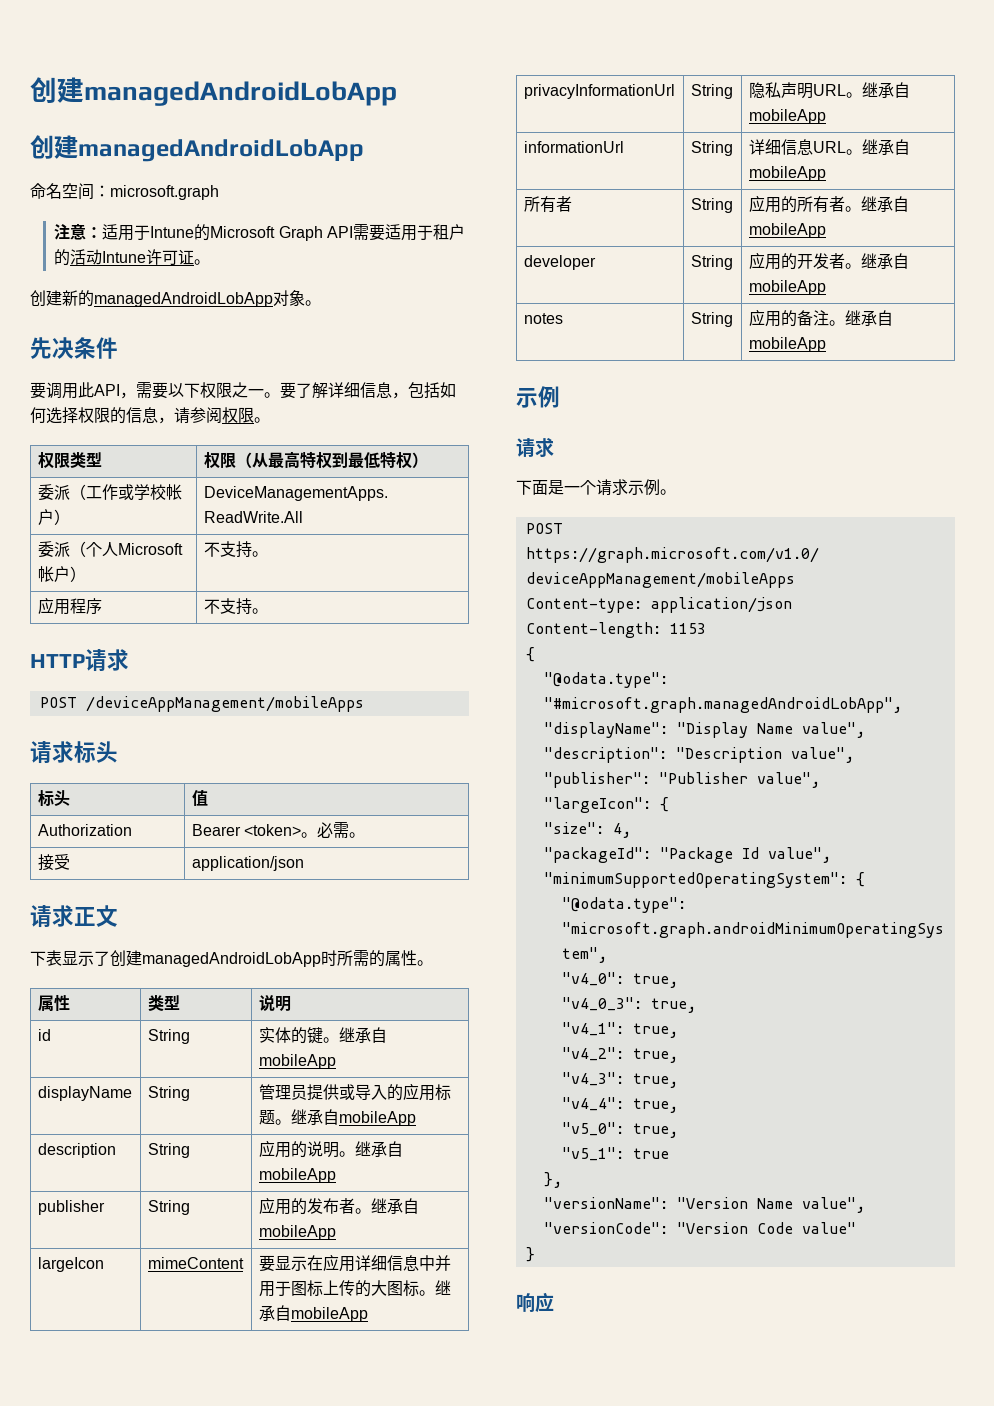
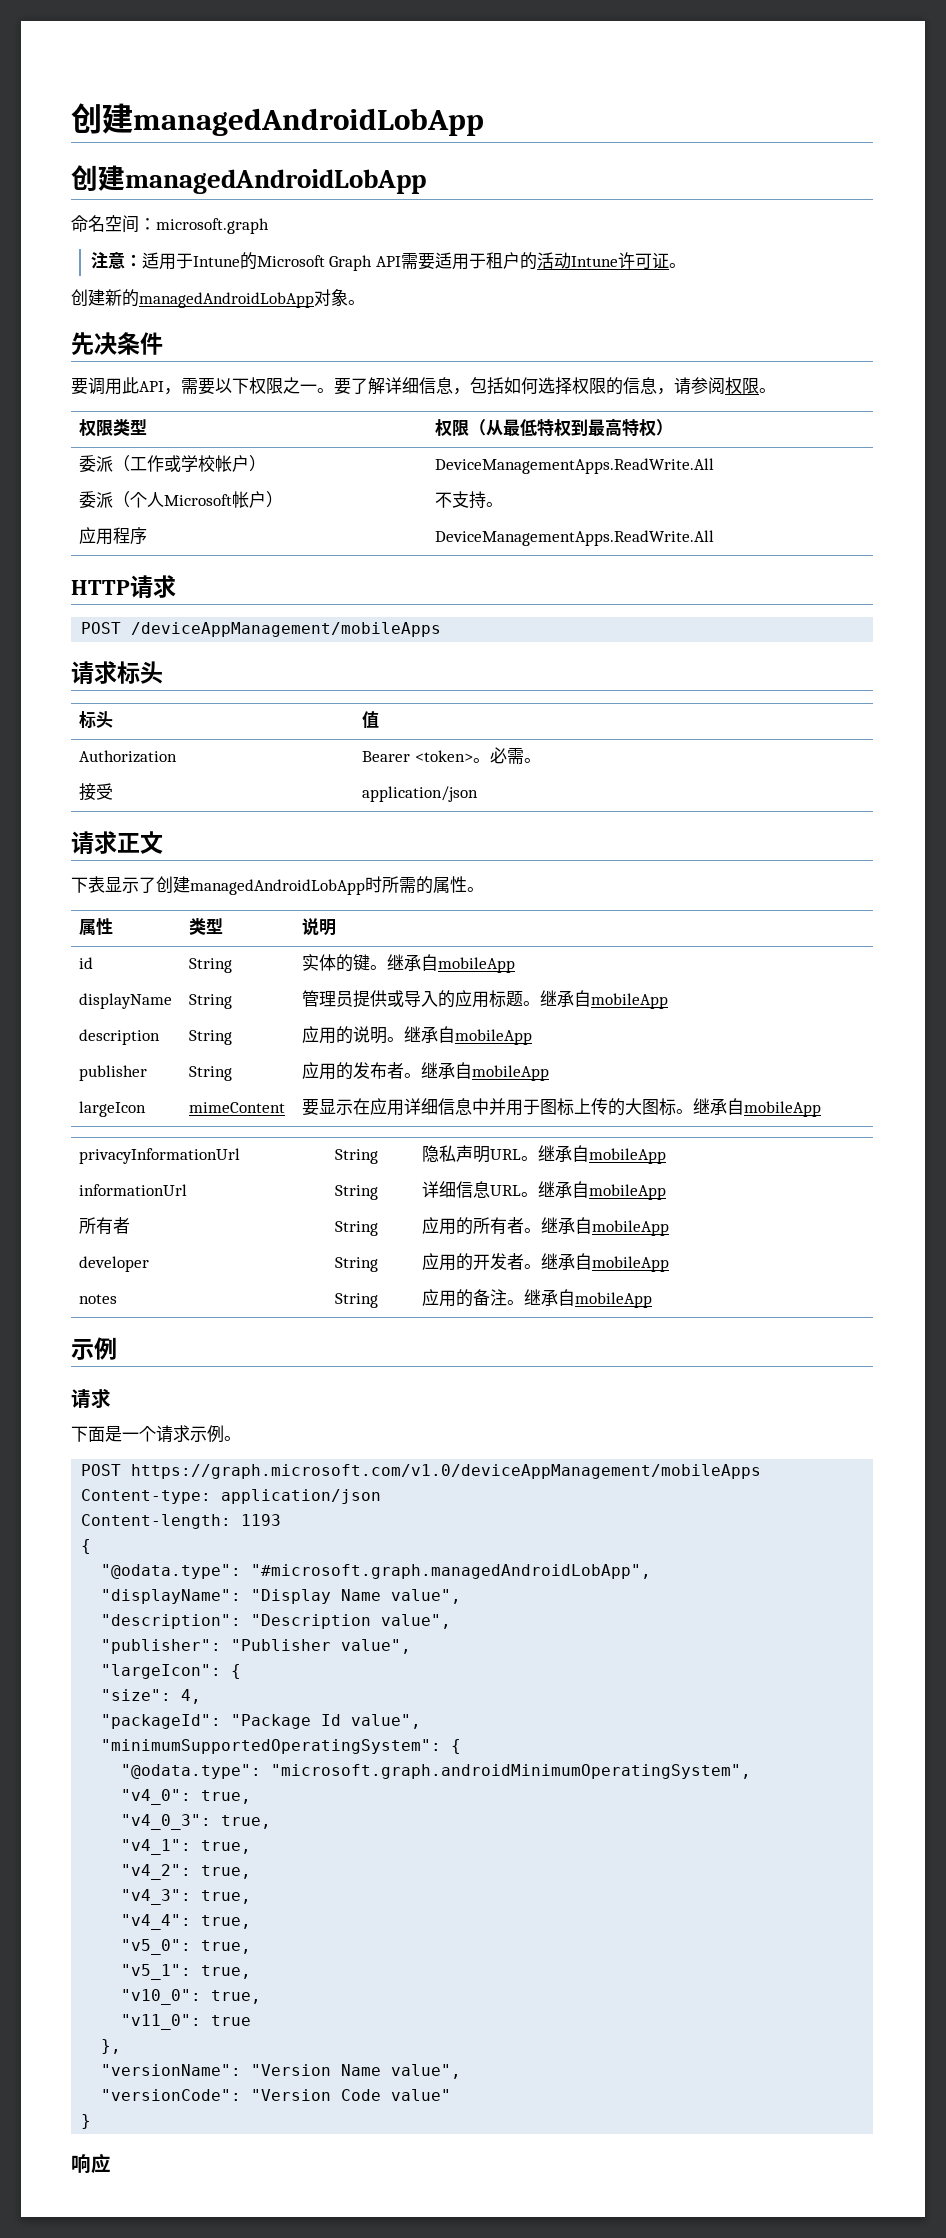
[283,451,300,468] 高 -> [520,419,538,436] 低
[363,452,380,468] 低 -> [605,418,623,436] 高
[203,598,268,615] 不支持。 -> [435,530,715,546] DeviceManagementApps.ReadWrite.All
[669,623,706,634] 1153 -> [241,1514,282,1526] 1193
(624, 1154) none -> [201,1965,252,1979] [121,1989,262,2005] [121,2014,202,2030] true, // "v10_0": true, // "v11_0":

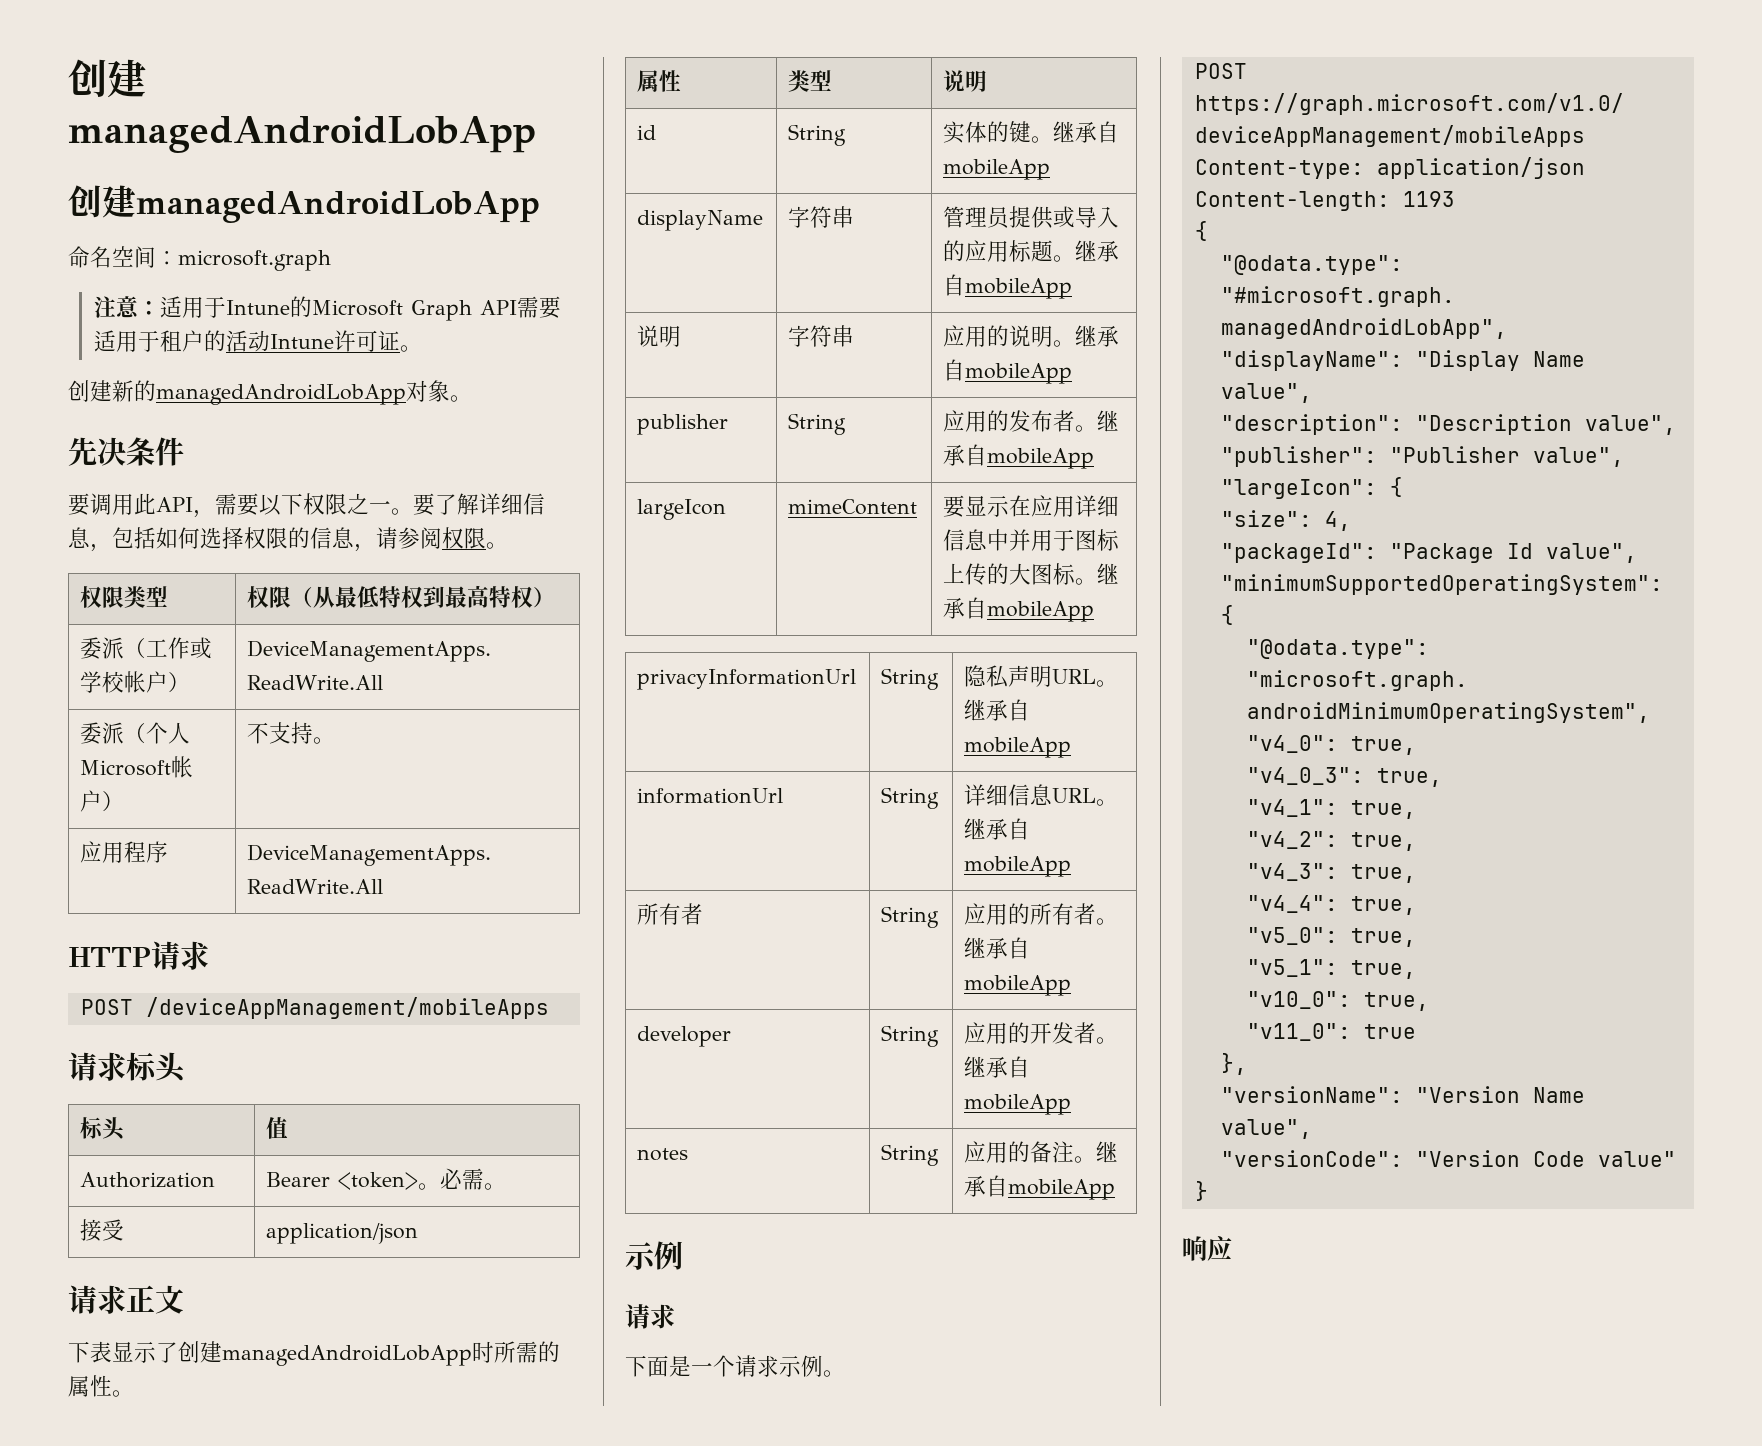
[189,994,233,1009] String -> [788,206,855,228] 字符串
[79,1029,161,1045] [189,1030,233,1045] description | String -> [637,325,682,347] [788,325,855,347] 说明 | 字符串

